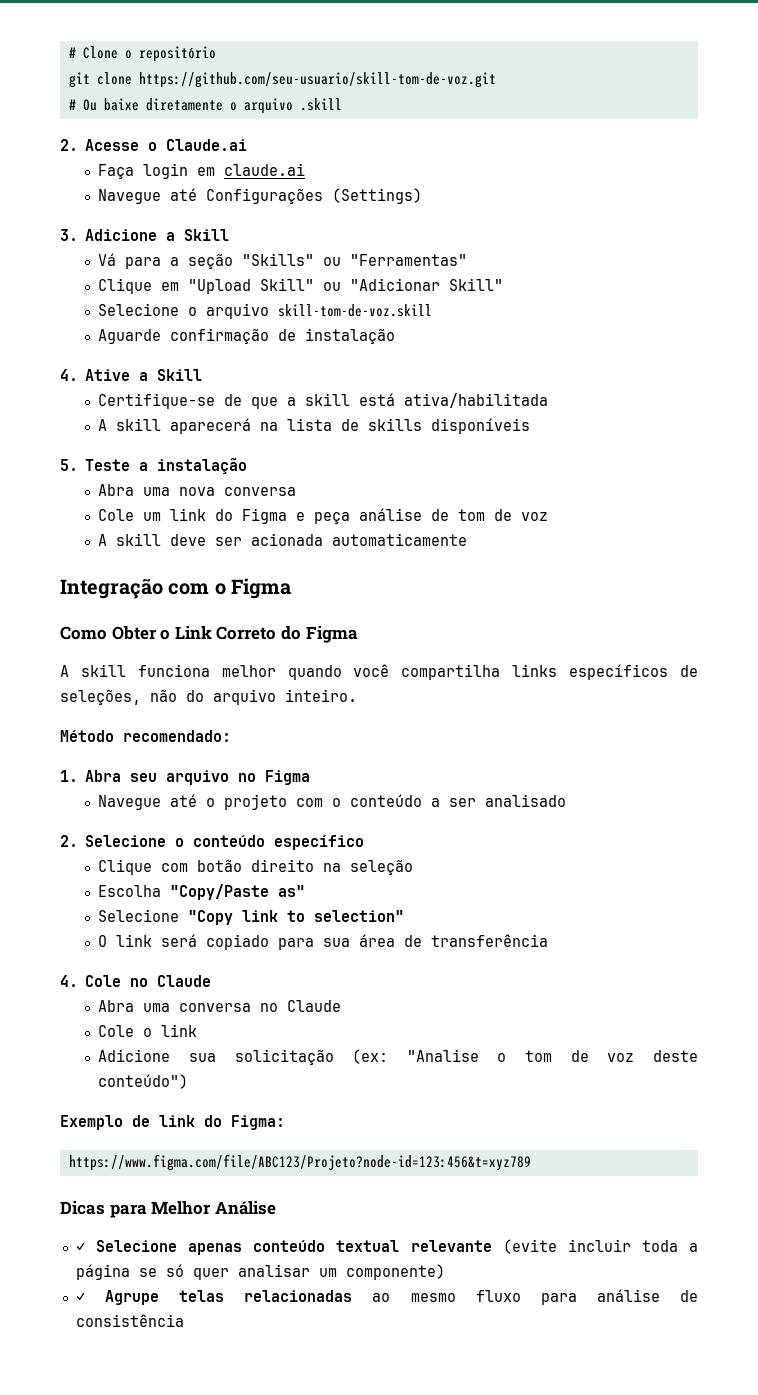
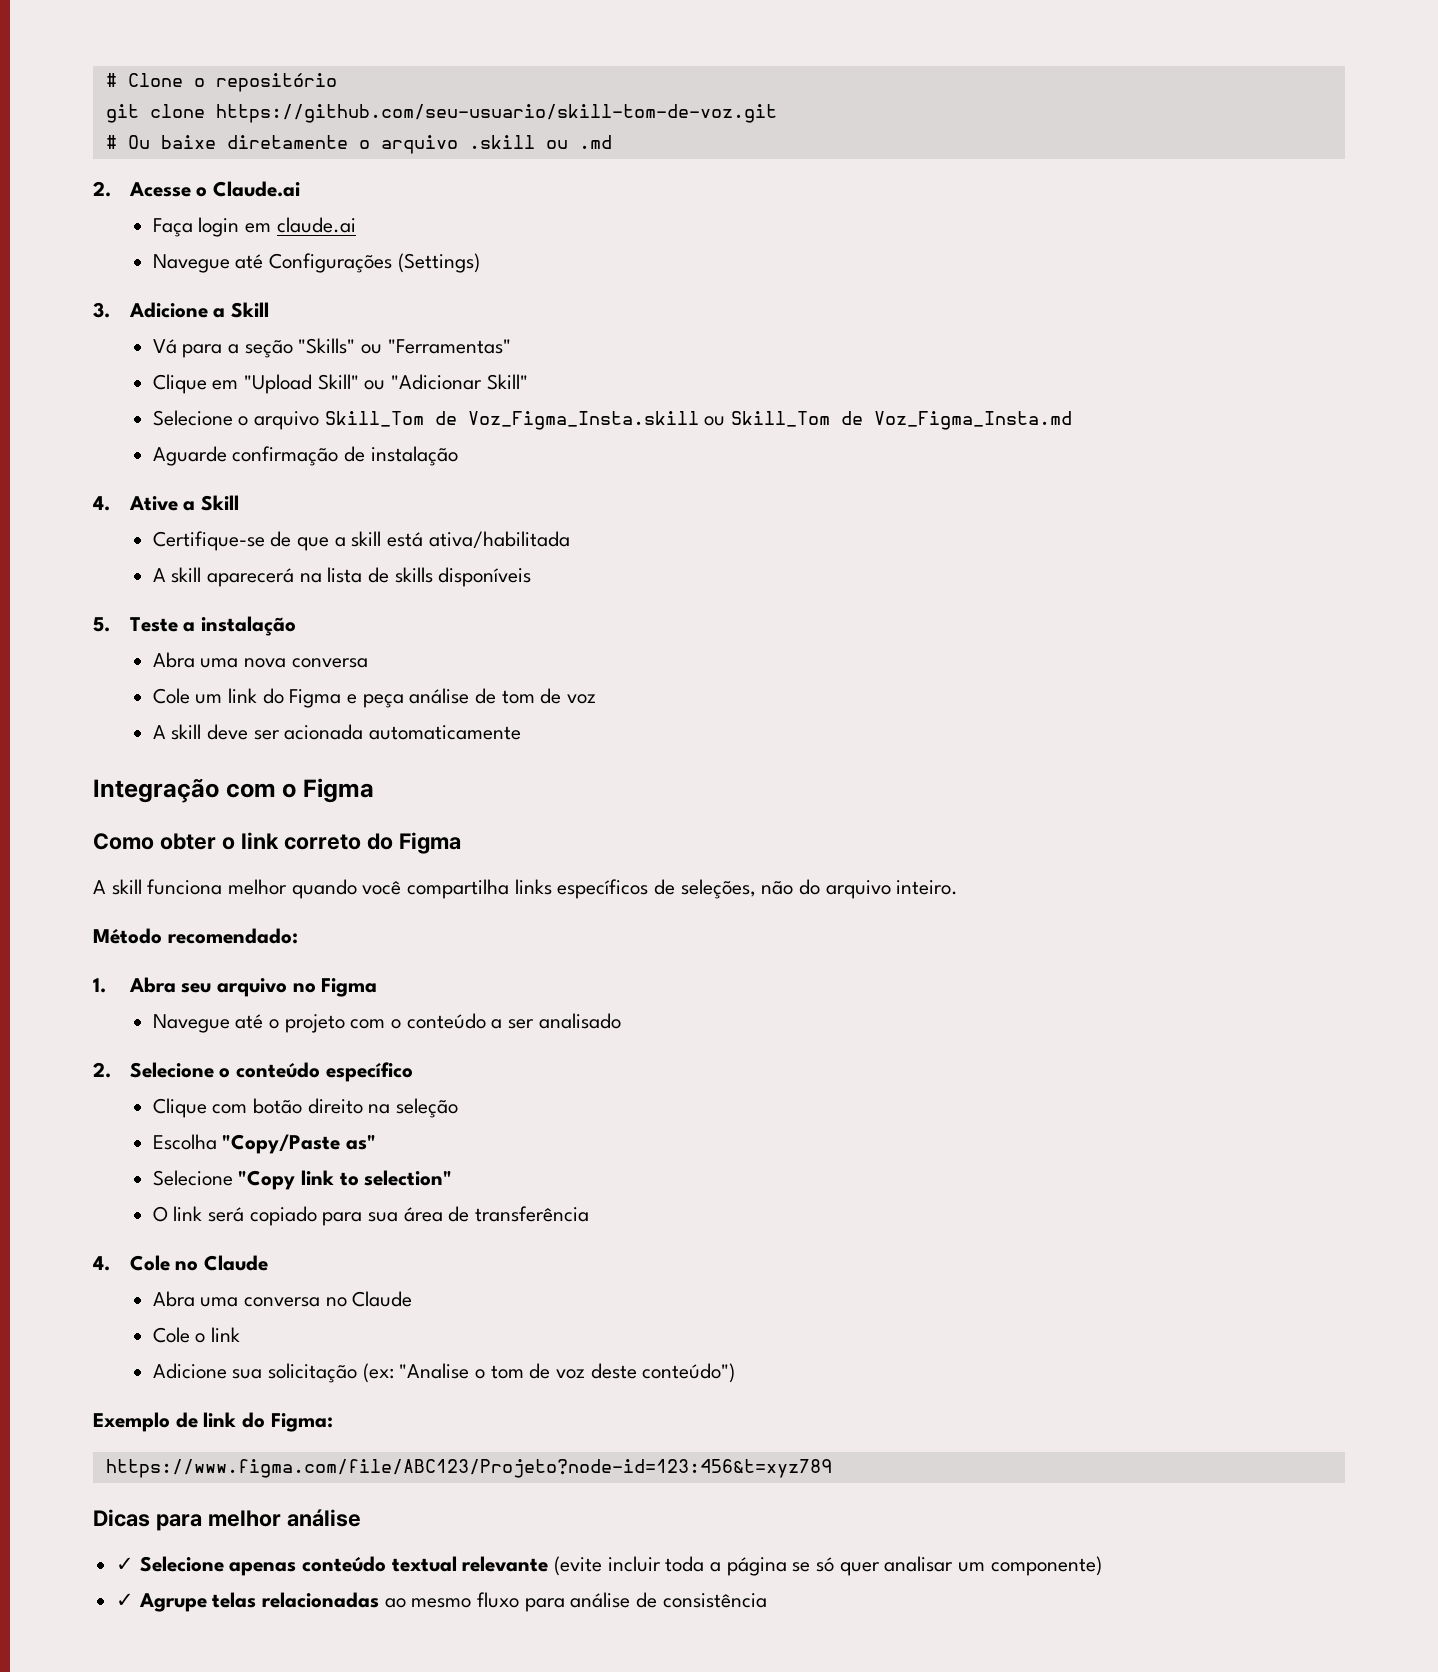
(342, 104) none -> [545,135,612,149] ou .md
[278,304,433,317] skill-tom-de-voz.skill -> [324,411,1073,430] Skill_Tom de Voz_Figma_Insta.skill ou Skill_Tom de Voz_Figma_Insta.md
[111,626,277,640] Obter o Link Correto -> [159,832,361,850] obter o link correto
[151,1201,276,1215] Melhor Análise -> [207,1509,361,1527] melhor análise

